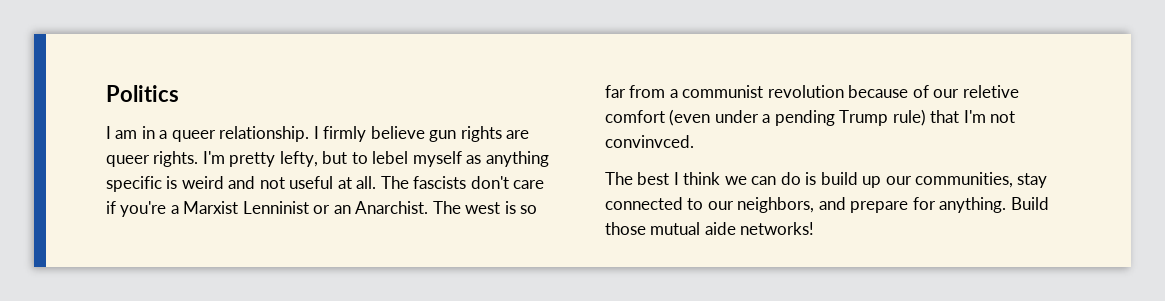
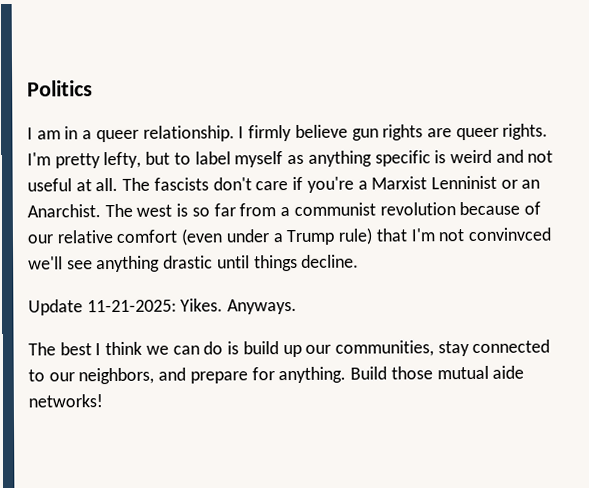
[372,151,409,164] lebel -> [194,151,231,165] label
[962,85,1019,98] reletive -> [56,230,113,244] relative
[774,110,835,126] pending -> (283, 238) none
[605,135,694,148] convinvced. -> [467,227,551,242] [28,254,360,273] [28,298,298,316] convinvced we'll see anything drastic until things decline. // Update 11-21-2025: Yikes. Anyways.

